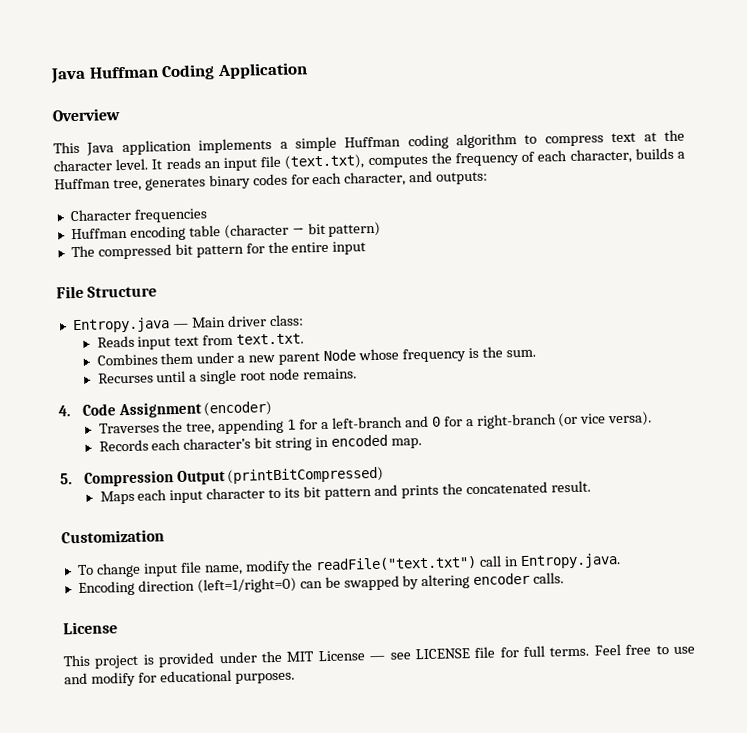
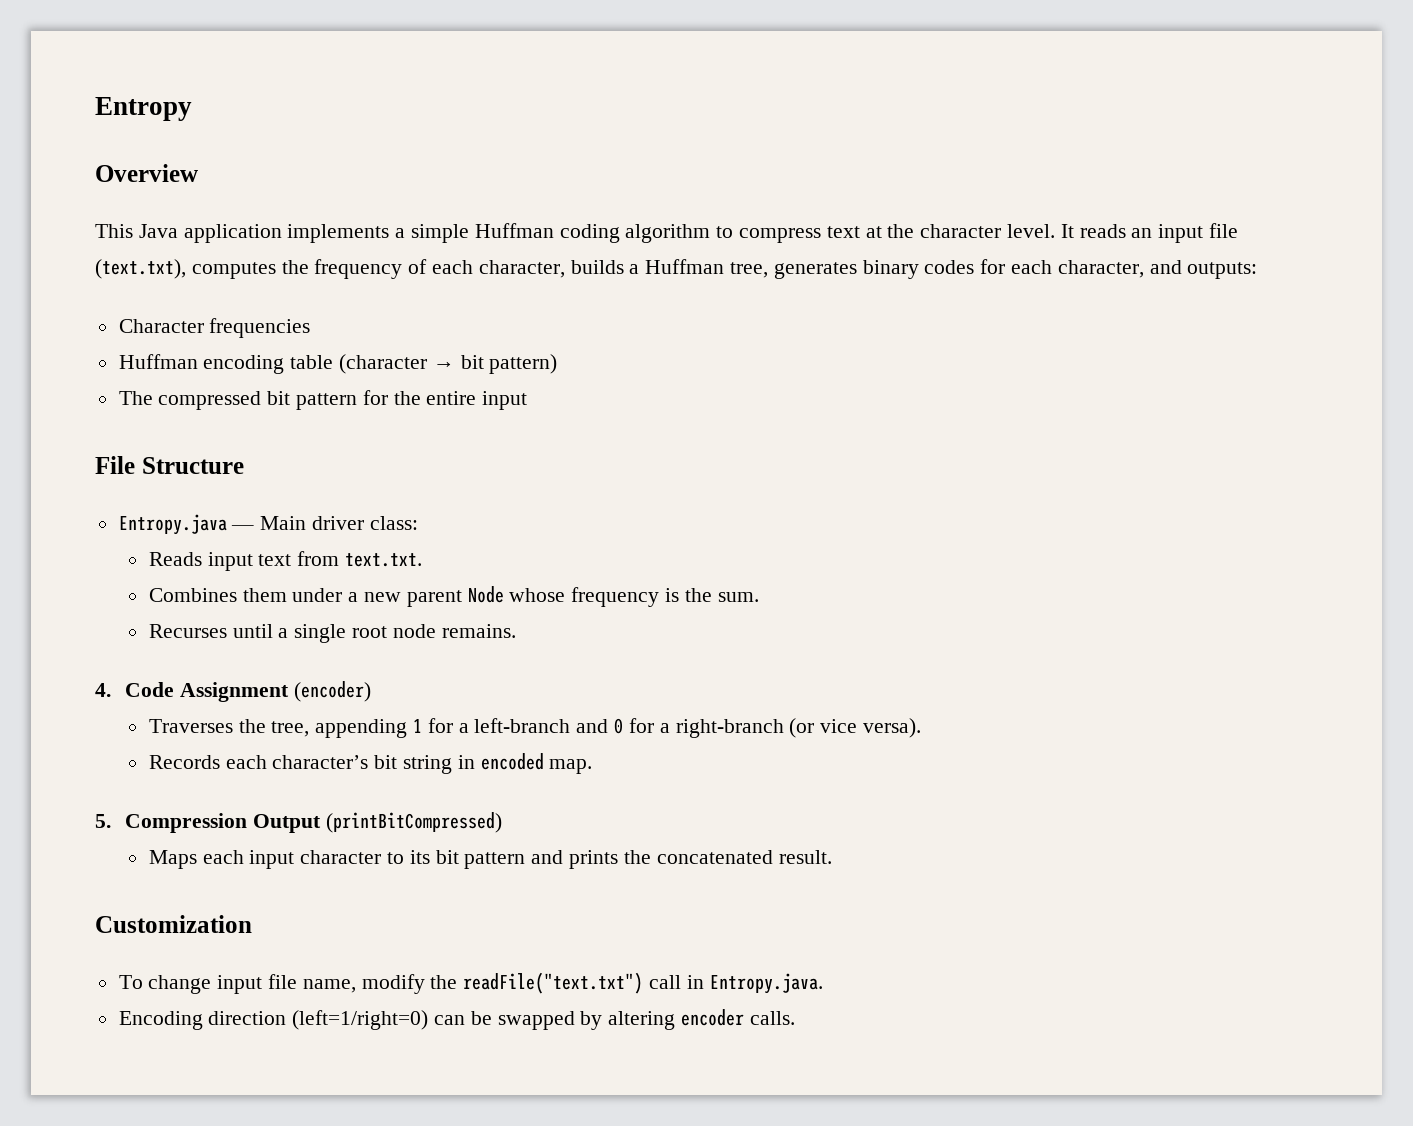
[50,62,308,84] Java Huffman Coding Application -> [95,97,192,121] Entropy
[63,621,118,635] [63,644,696,669] [64,669,295,687] // License // This project is provided under the MIT License — see LICENSE file for full terms. Feel free to use and modify for educational purposes. -> (795, 1018) none

